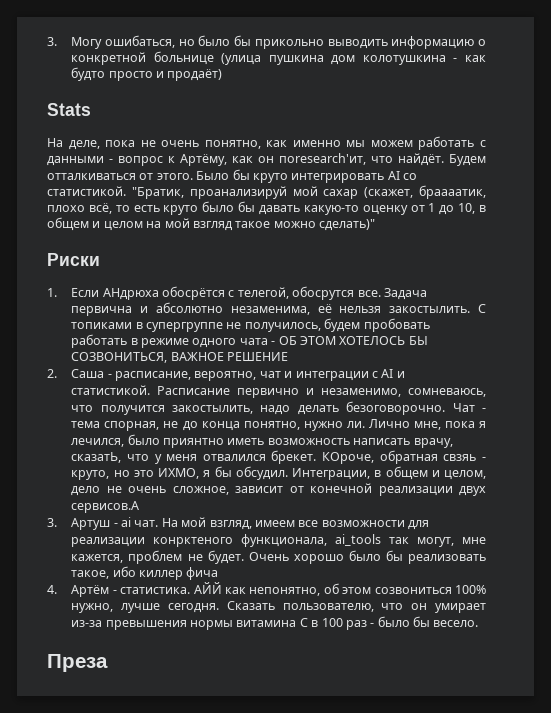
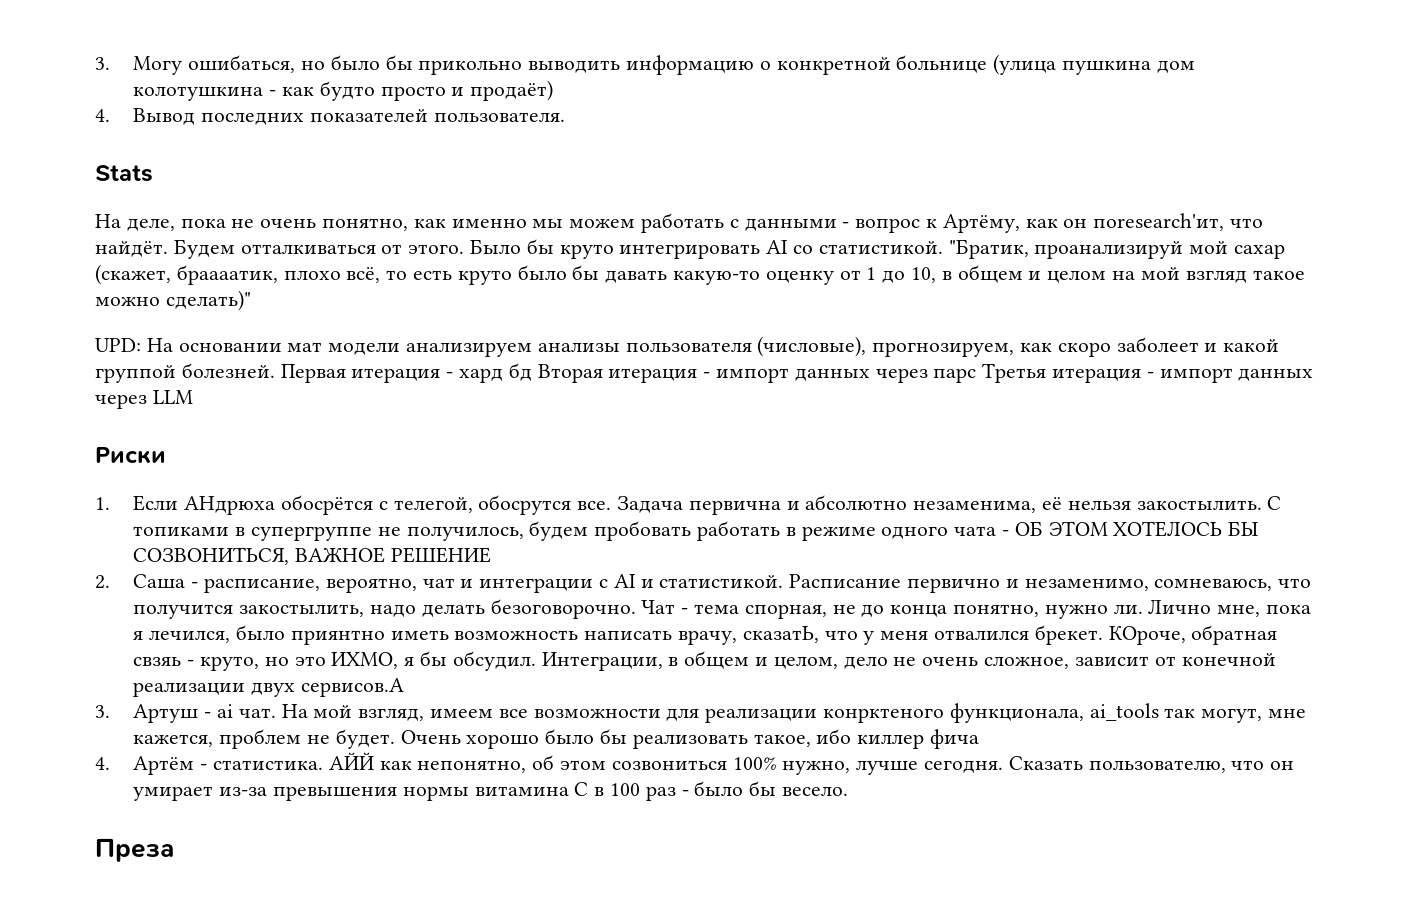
(223, 75) none -> [95,108,565,125] // 4. Вывод последних показателей пользователя.
(375, 225) none -> [95,336,1280,357] [95,363,1314,383] [95,390,193,409] // UPD: На основании мат модели анализируем анализы пользователя (числовые), прогнозируем, как скоро заболеет и какой группой болезней. Первая итерация - хард бд Вторая итерация - импорт данных через парс Третья итерация - импорт данных через LLM

